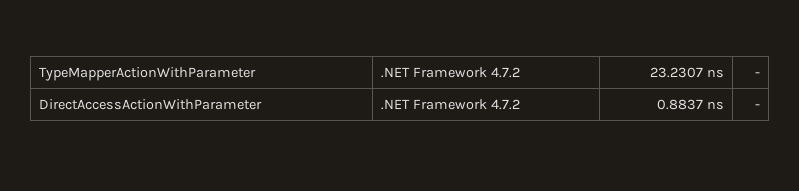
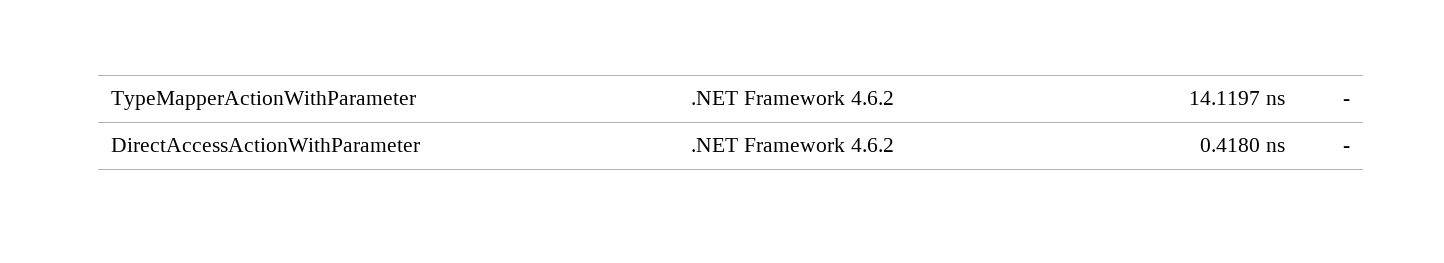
[490,67,520,78] [650,67,704,78] 4.7.2 | 23.2307 -> [851,91,895,105] [1188,91,1260,105] 4.6.2 | 14.1197
[490,99,520,110] [657,99,704,110] 4.7.2 | 0.8837 -> [851,138,895,152] [1199,138,1260,152] 4.6.2 | 0.4180

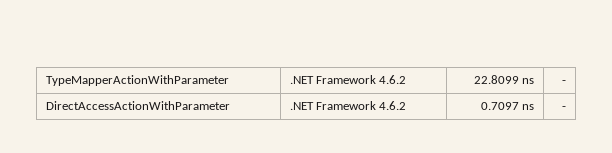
[1188,91,1260,105] 14.1197 -> [474,75,520,84] 22.8099
[1199,138,1260,152] 0.4180 -> [481,102,520,110] 0.7097

